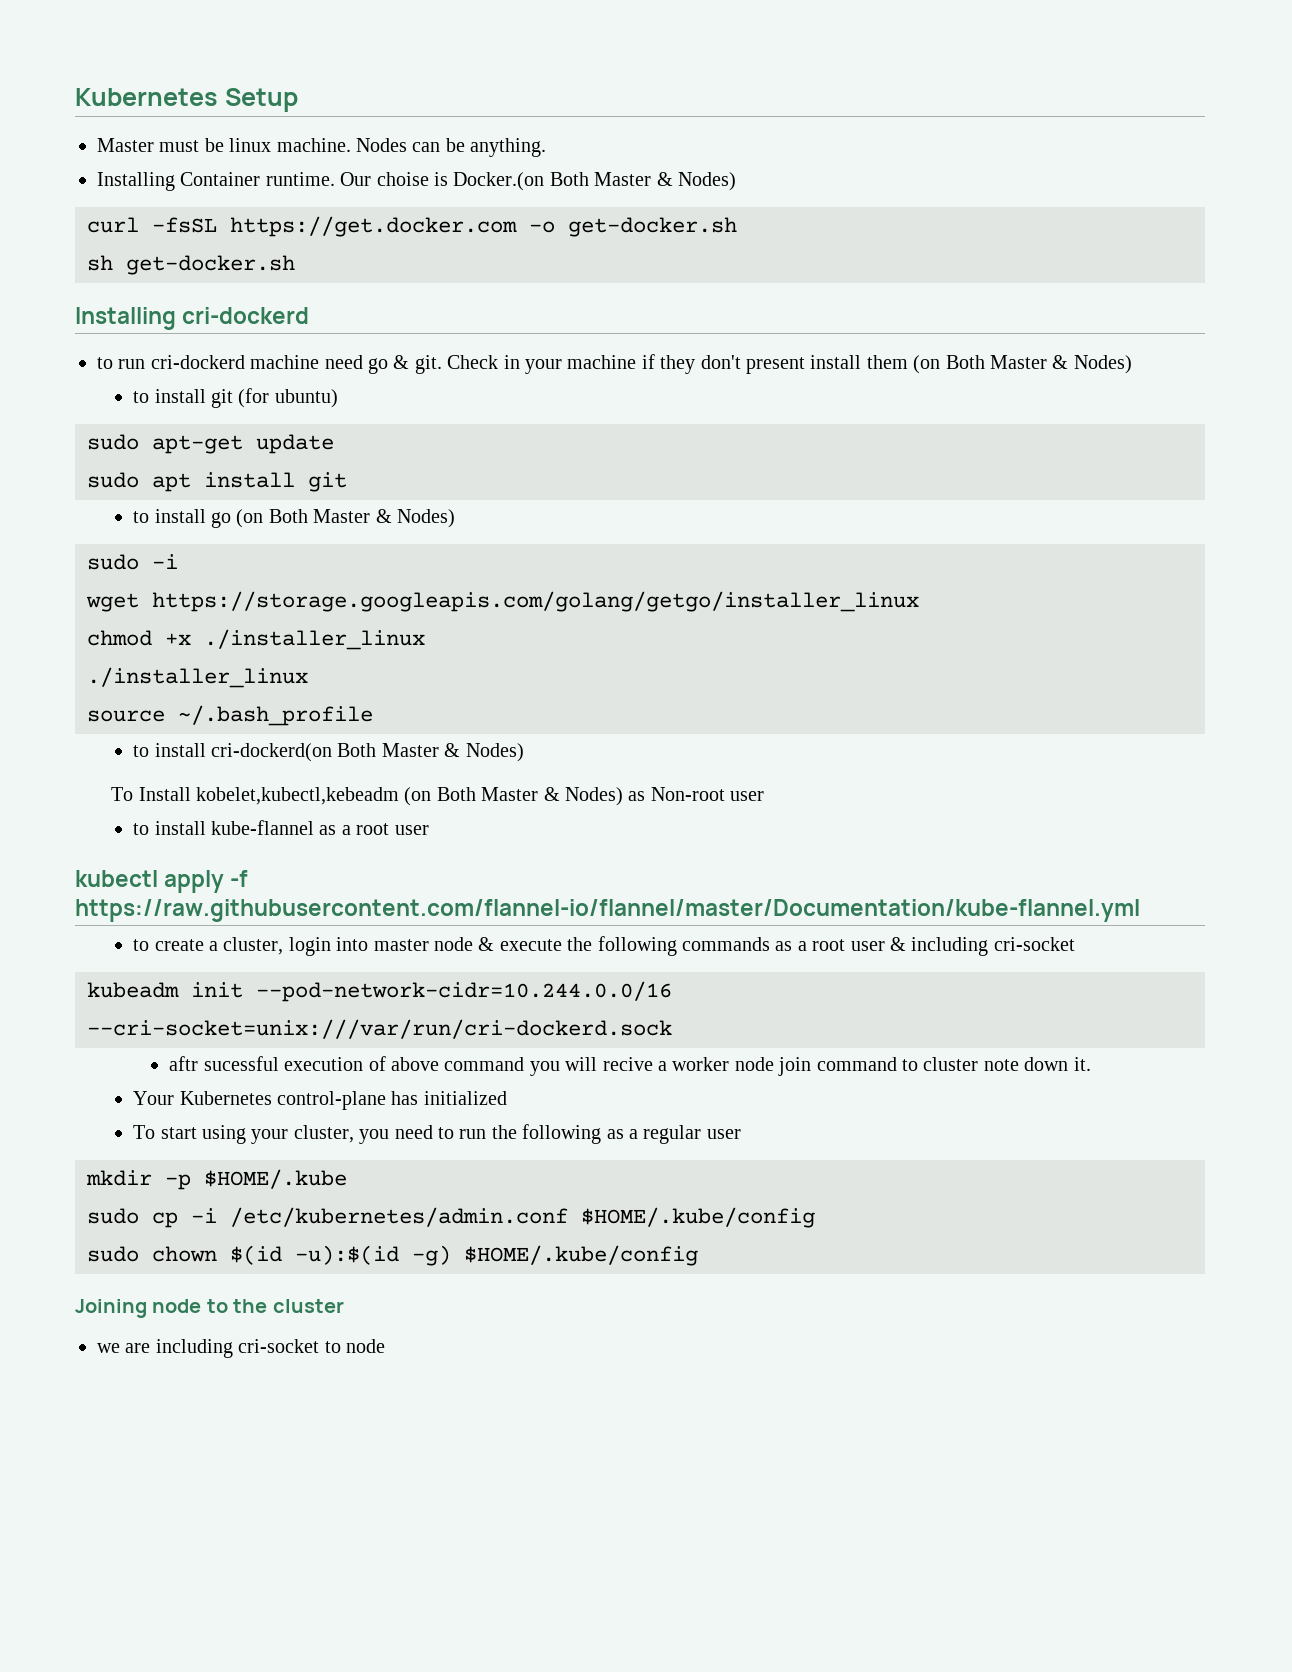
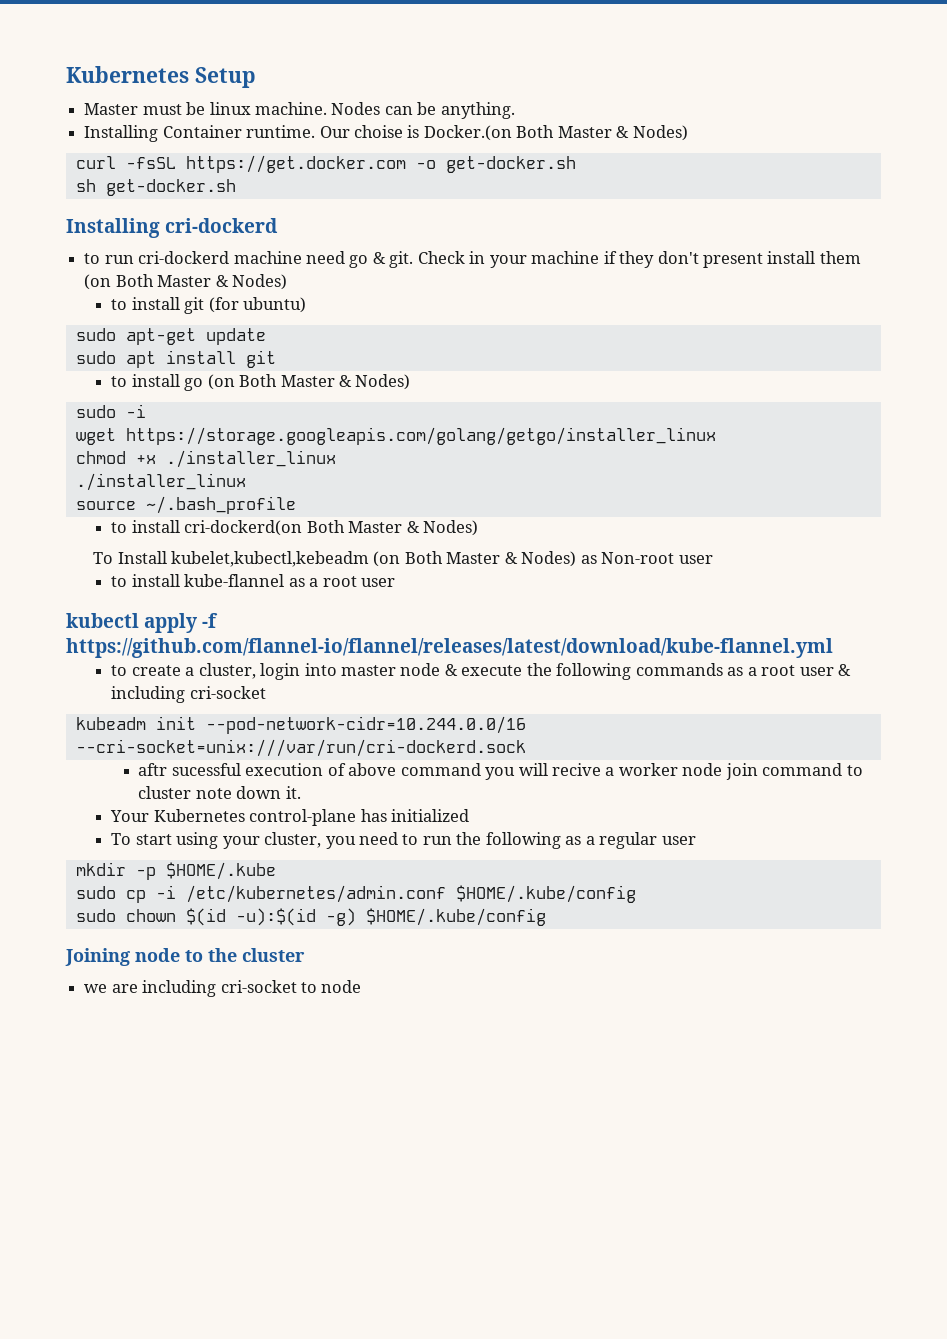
[195,787,399,805] kobelet,kubectl,kebeadm -> [171,551,370,567] kubelet,kubectl,kebeadm
[75,899,1140,922] https://raw.githubusercontent.com/flannel-io/flannel/master/Documentation/kube-flannel.yml -> [66,638,833,658] https://github.com/flannel-io/flannel/releases/latest/download/kube-flannel.yml

